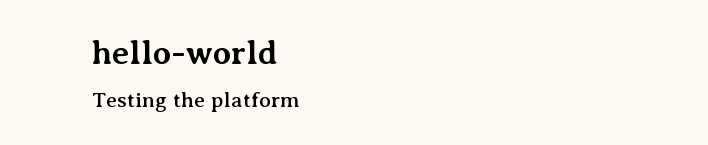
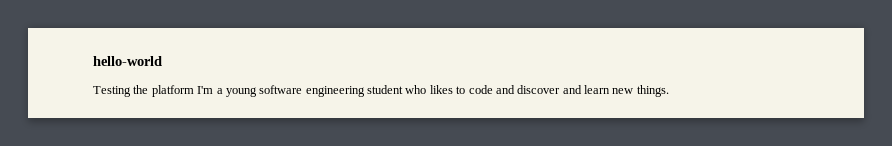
(300, 102) none -> [197,85,669,97] I'm a young software engineering student who likes to code and discover and learn new things.

